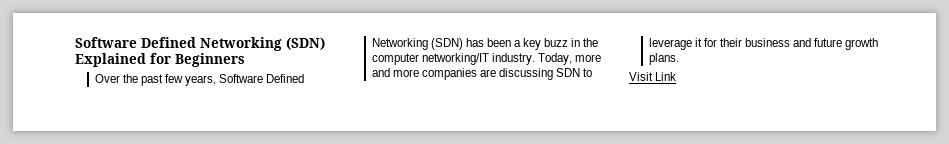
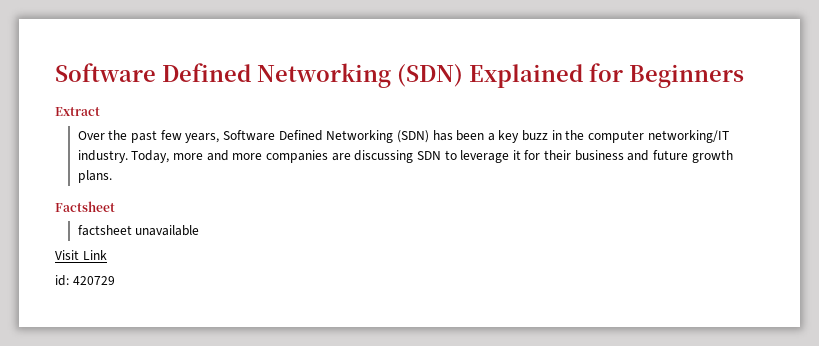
(245, 60) none -> [55,107,100,116] // Extract
(679, 59) none -> [55,201,115,212] [77,225,200,236] // Factsheet // factsheet unavailable
(677, 76) none -> [55,275,115,286] // id: 420729

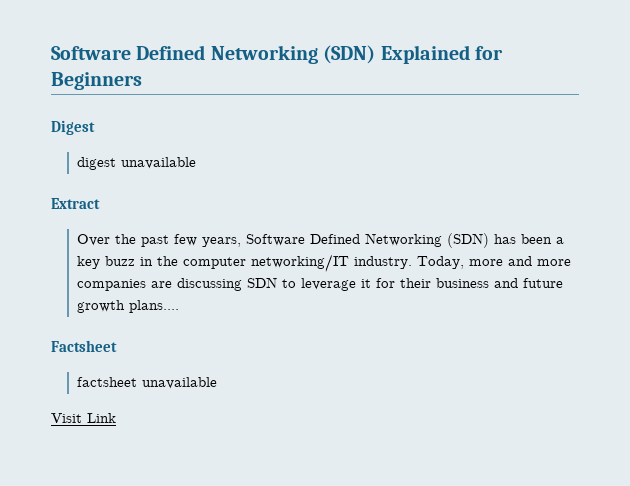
(744, 76) none -> [51,120,95,135] [76,157,196,170] // Digest // digest unavailable
[77,170,112,183] plans. -> [128,300,179,313] plans....
[55,275,115,286] // id: 420729 -> (116, 418) none

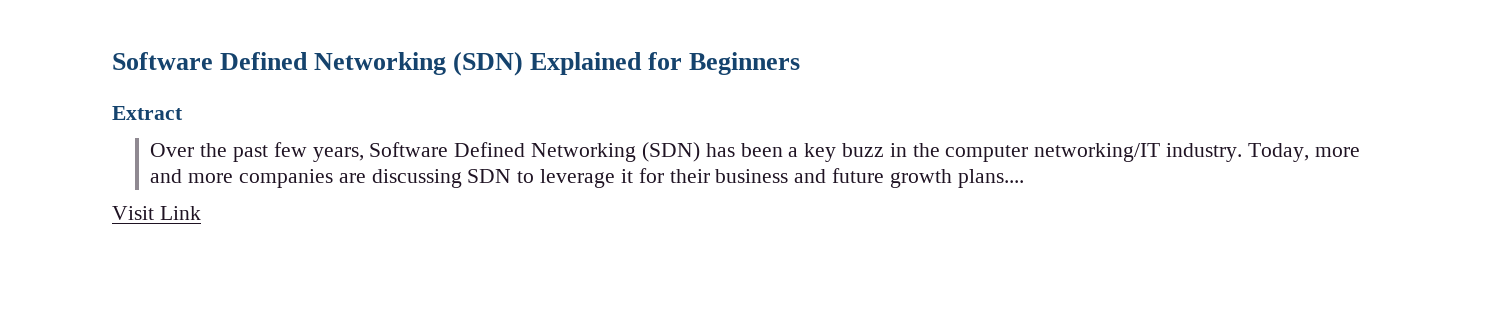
[51,120,95,135] [76,157,196,170] // Digest // digest unavailable -> (801, 63) none
[51,340,117,352] [76,377,217,389] // Factsheet // factsheet unavailable -> (1024, 178) none

